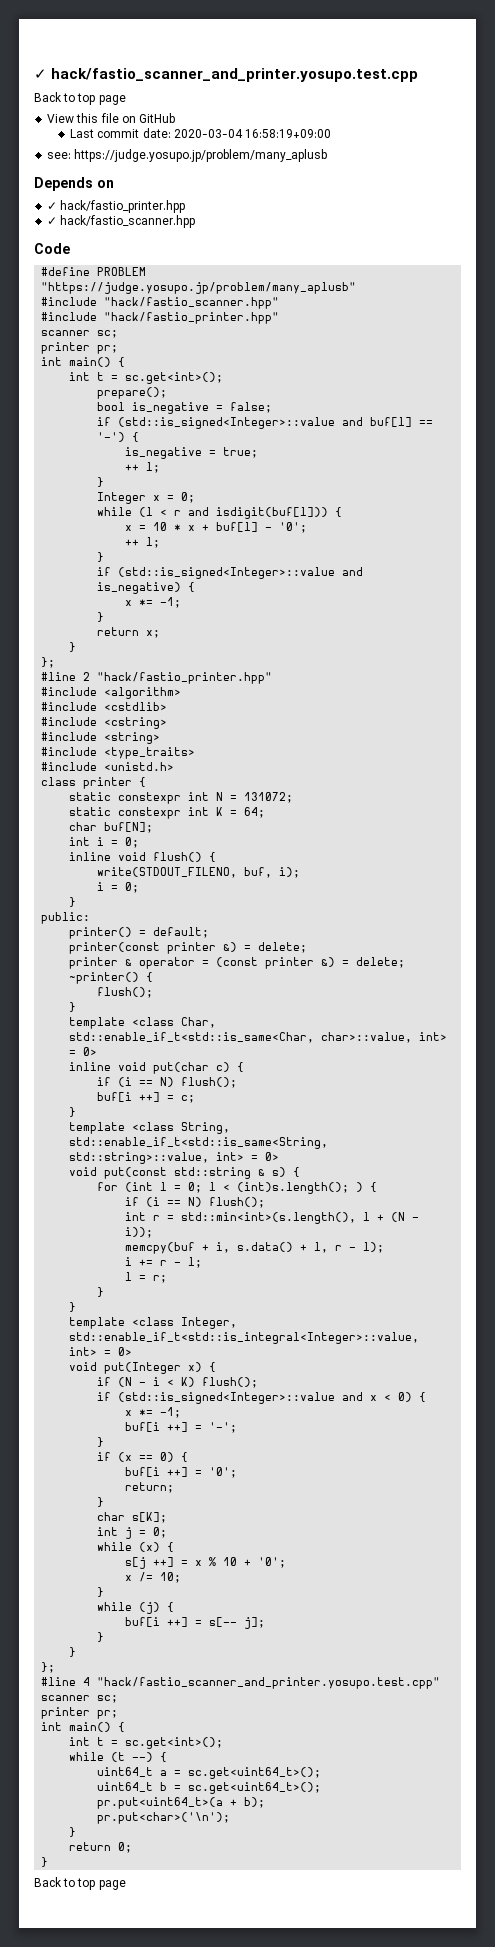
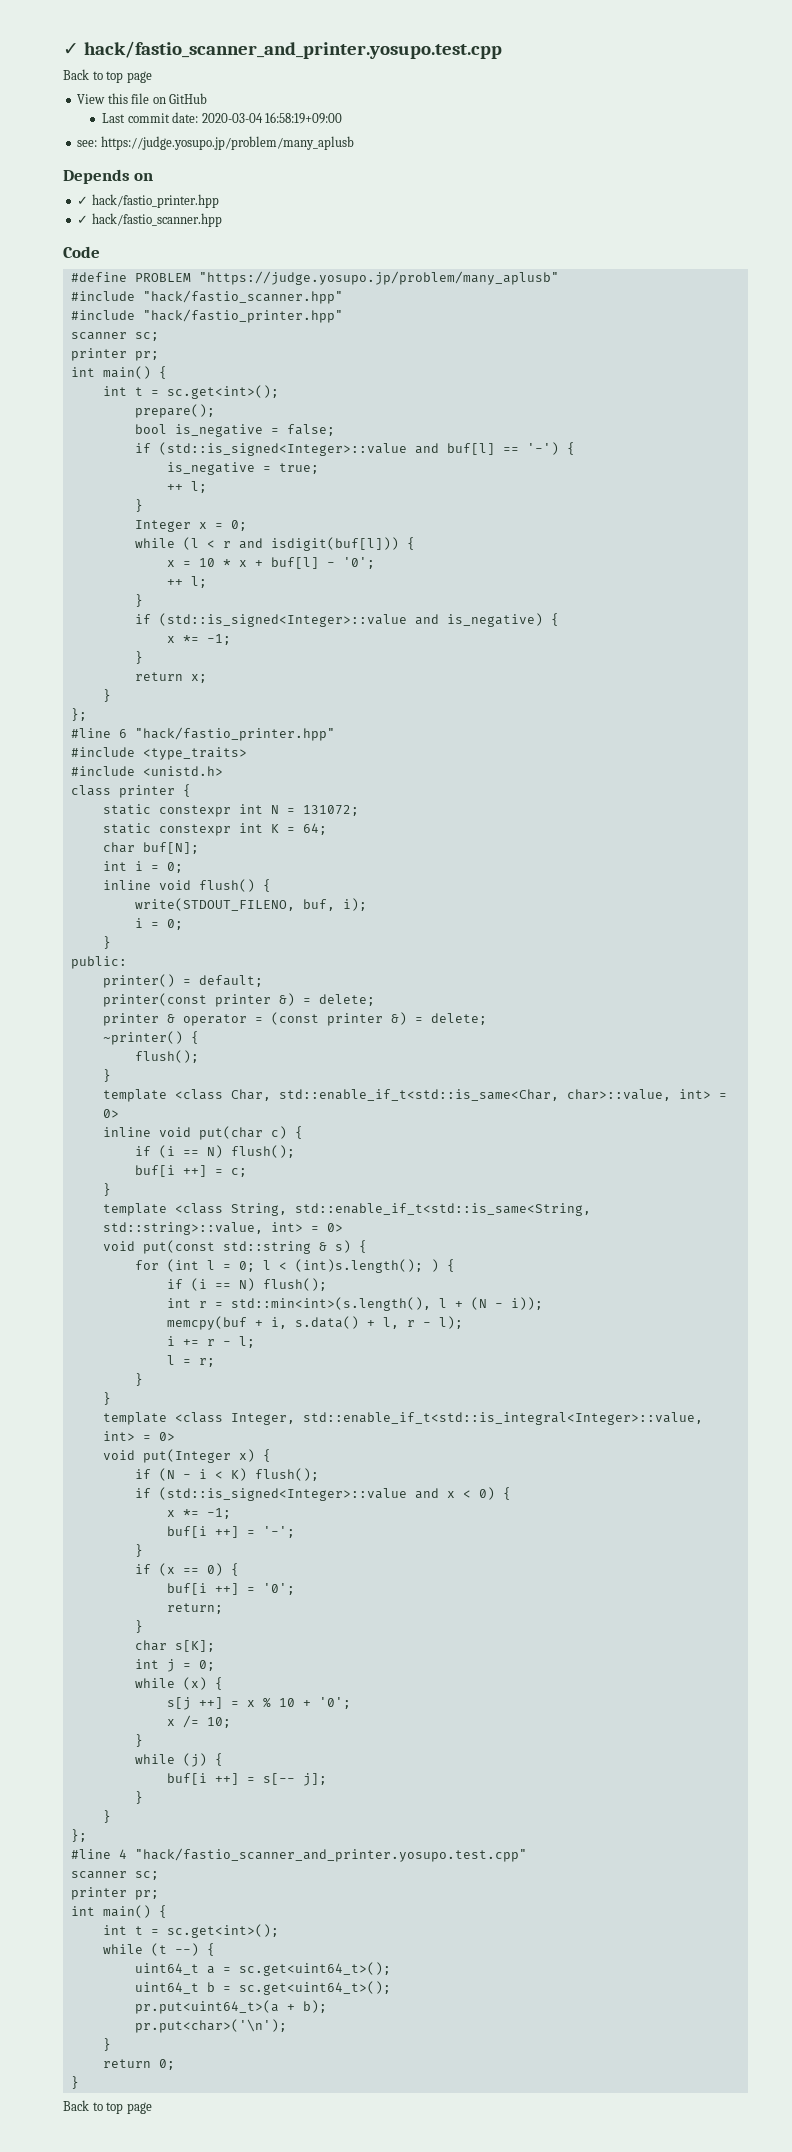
[83,672,273,684] [41,687,182,699] [41,702,168,711] [41,717,168,729] [41,732,161,744] 2 "hack/fastio_printer.hpp" // #include <algorithm> // #include <cstdlib> // #include <cstring> // #include <string> -> [118,727,335,741] 6 "hack/fastio_printer.hpp"

